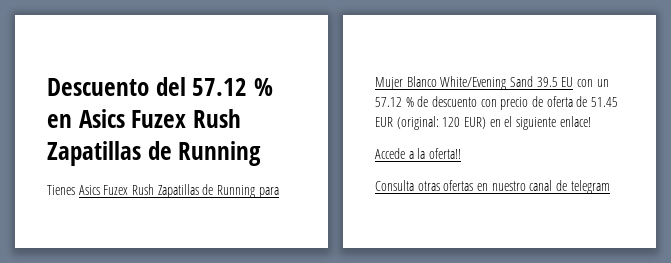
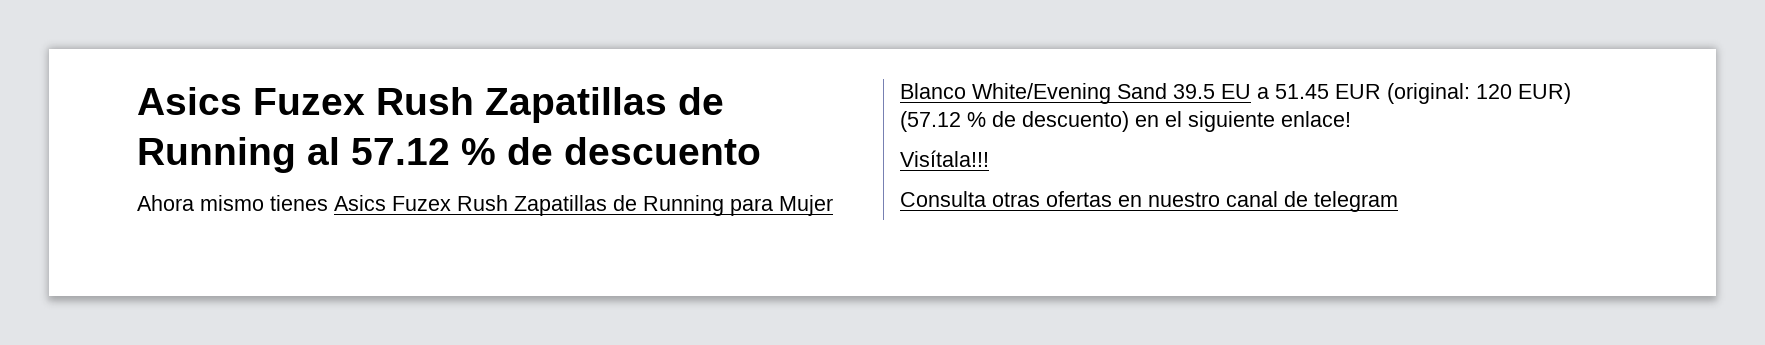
[47,77,273,96] [47,109,241,128] [47,141,262,166] [47,185,75,195] Descuento del 57.12 % en Asics Fuzex Rush Zapatillas de Running // Tienes -> [137,87,724,123] [137,137,761,173] [137,195,328,211] Asics Fuzex Rush Zapatillas de Running al 57.12 % de descuento // Ahora mismo tienes
[576,79,609,87] [375,96,588,110] con un 57.12 % de descuento con precio de oferta de -> [1257,87,1269,99] a
(486, 123) none -> [900,111,1129,132] (57.12 % de descuento)
[375,148,461,159] Accede a la oferta!! -> [900,150,989,167] Visítala!!!

